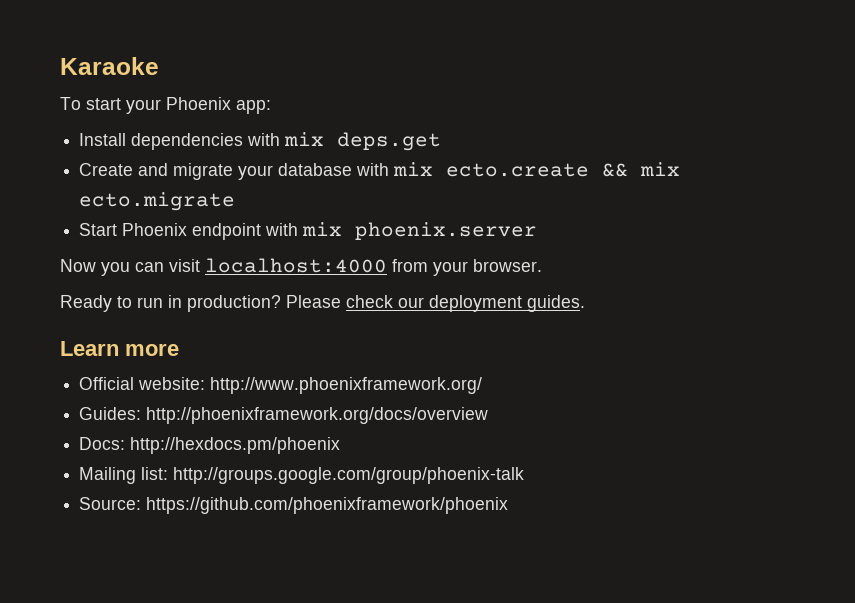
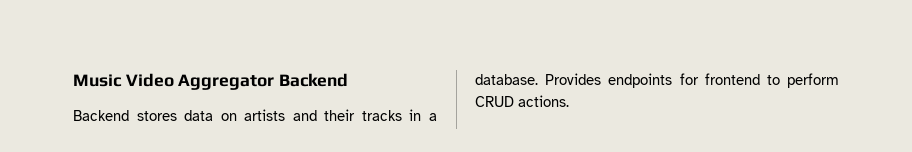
[60,57,159,75] [60,97,271,114] [79,132,442,151] [79,162,681,180] [79,192,236,211] [79,222,538,240] [60,258,542,276] [60,295,585,312] [60,341,179,356] [79,377,483,394] [79,407,489,424] [79,437,341,454] [79,467,525,484] [79,497,509,514] Karaoke // To start your Phoenix app: // Install dependencies with mix deps.get // Create and migrate your database with mix ecto.create && mix ecto.migrate // Start Phoenix endpoint with mix phoenix.server // Now you can visit localhost:4000 from your browser. // Ready to run in production? Please check our deployment guides. // Learn more // Official website: http://www.phoenixframework.org/ // Guides: http://phoenixframework.org/docs/overview // Docs: http://hexdocs.pm/phoenix // Mailing list: http://groups.google.com/group/phoenix-talk // Source: https://github.com/phoenixframework/phoenix -> [73,73,349,90] [73,109,437,121] [475,73,839,88] [475,95,569,107] Music Video Aggregator Backend // Backend stores data on artists and their tracks in a database. Provides endpoints for frontend to perform CRUD actions.

